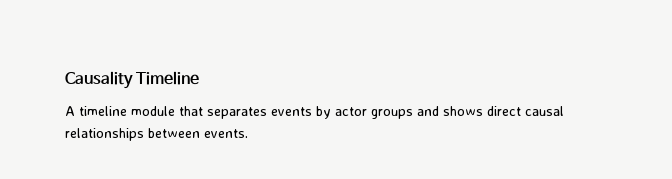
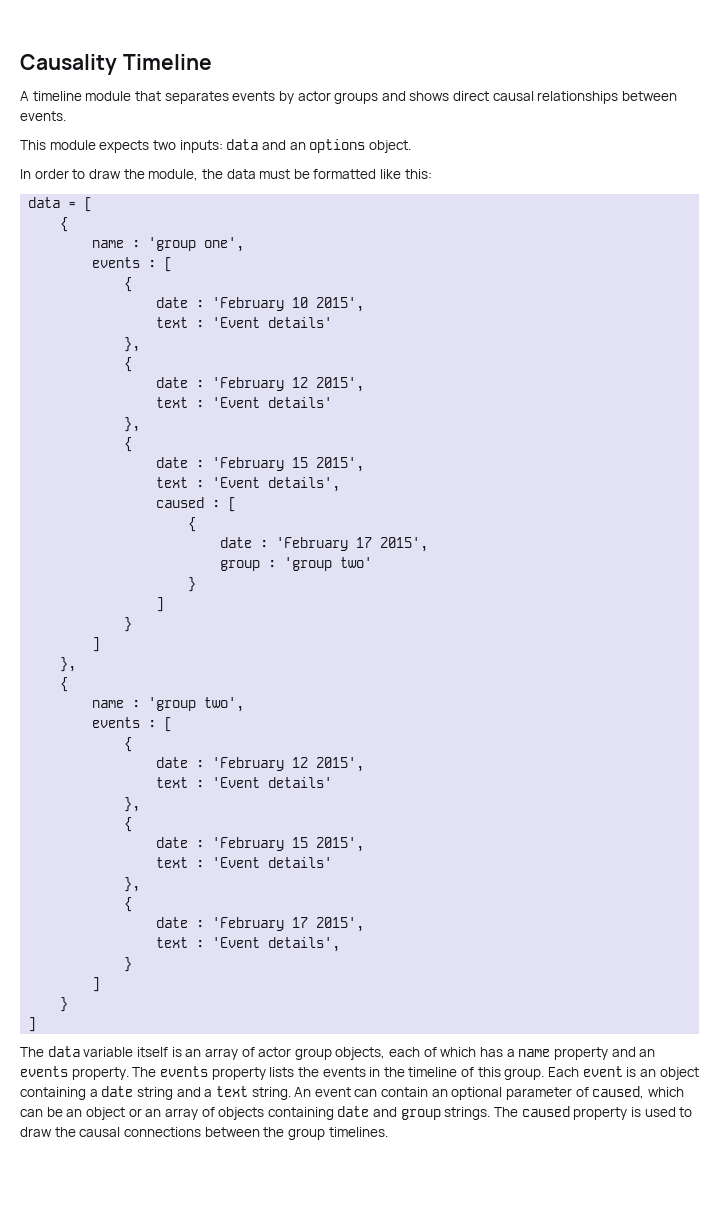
(248, 133) none -> [20,139,411,153] [20,169,432,181] [28,197,93,212] [60,217,69,232] [92,237,245,252] [92,257,173,272] [124,277,133,292] [156,297,365,312] [156,317,333,328] [124,337,141,352] [124,357,133,372] [156,377,365,392] [156,397,333,408] [124,417,141,432] [124,437,133,452] [156,457,365,472] [156,477,341,492] [156,497,237,512] [188,517,197,532] [220,537,429,552] [220,557,373,571] [188,577,197,592] [156,597,165,612] [124,617,133,632] [92,637,101,652] [60,657,77,672] [60,677,69,692] [92,697,245,712] [92,717,173,732] [124,737,133,752] [156,757,365,772] [156,777,333,788] [124,797,141,812] [124,817,133,832] [156,837,365,852] [156,857,333,868] [124,877,141,892] [124,897,133,912] [156,917,365,932] [156,937,341,952] [124,957,133,972] [92,977,101,992] [60,997,69,1012] [28,1017,37,1032] [20,1046,656,1060] [20,1066,699,1080] [20,1086,684,1100] [20,1106,693,1120] [20,1127,388,1140] // This module expects two inputs: data and an options object. // In order to draw the module, the data must be formatted like this: // data = [ // { // name : 'group one', // events : [ // { // date : 'February 10 2015', // text : 'Event details' // }, // { // date : 'February 12 2015', // text : 'Event details' // }, // { // date : 'February 15 2015', // text : 'Event details', // caused : [ // { // date : 'February 17 2015', // group : 'group two' // } // ] // } // ] // }, // { // name : 'group two', // events : [ // { // date : 'February 12 2015', // text : 'Event details' // }, // { // date : 'February 15 2015', // text : 'Event details' // }, // { // date : 'February 17 2015', // text : 'Event details', // } // ] // } // ] // The data variable itself is an array of actor group objects, each of which has a name property and an events property. The events property lists the events in the timeline of this group. Each event is an object containing a date string and a text string. An event can contain an optional parameter of caused, which can be an object or an array of objects containing date and group strings. The caused property is used to draw the causal connections between the group timelines.

